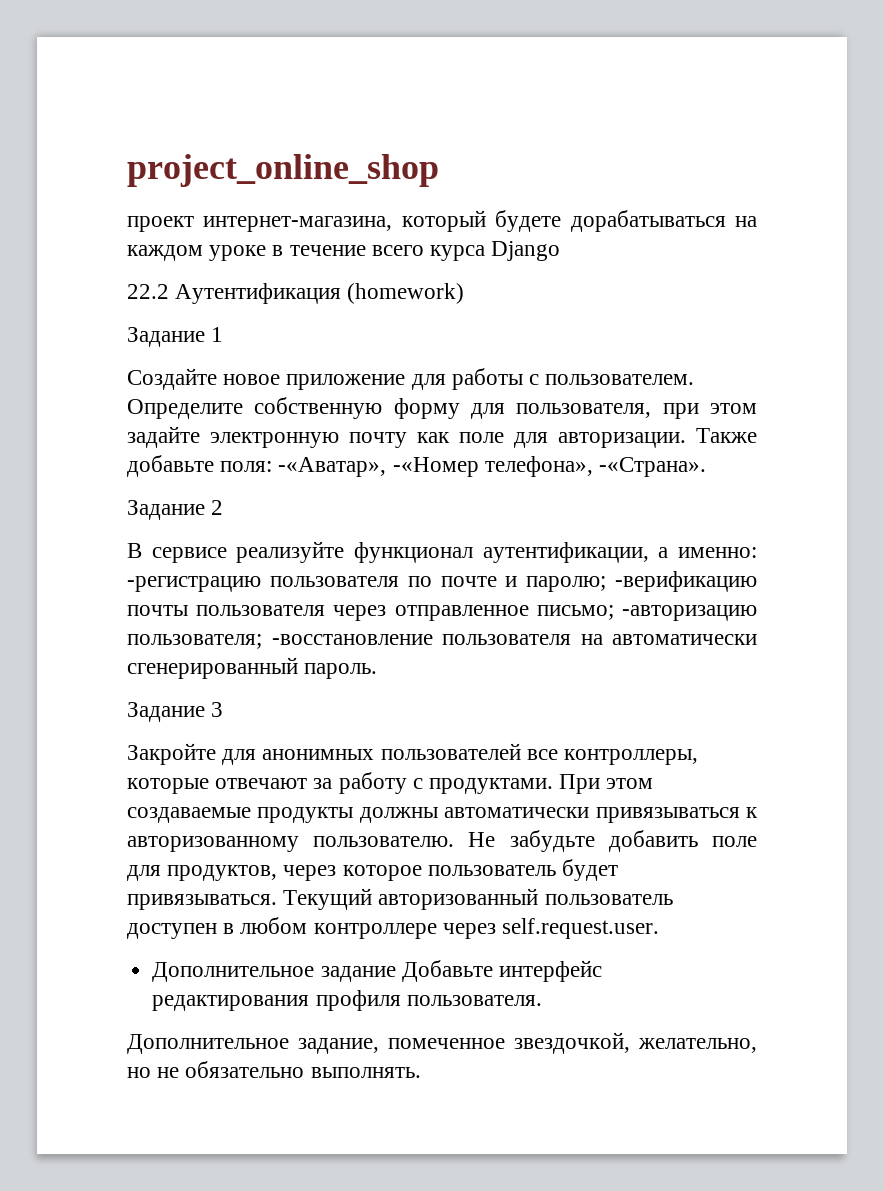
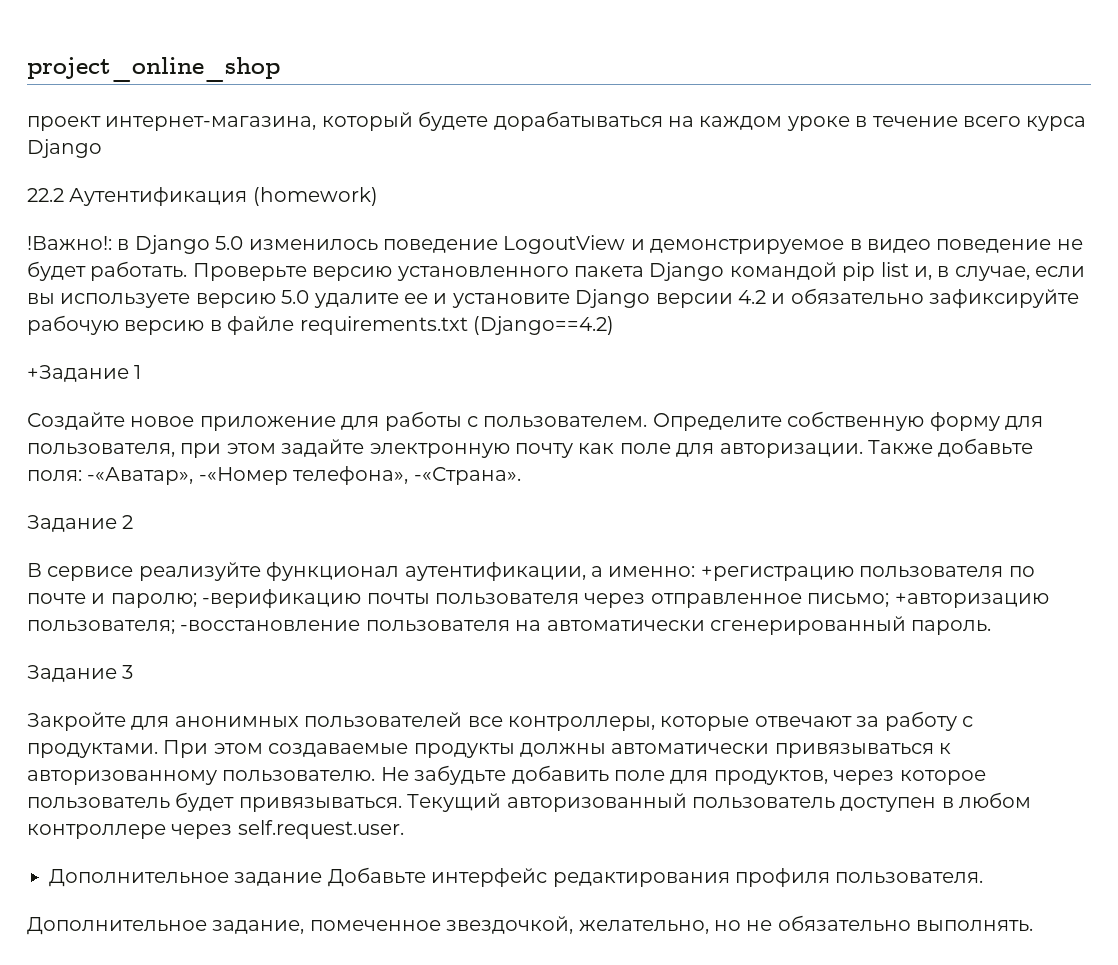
[127,327,205,347] Задание -> [27,235,1083,254] [27,261,1086,281] [27,288,1080,308] [27,315,614,335] [27,365,129,382] !Важно!: в Django 5.0 изменилось поведение LogoutView и демонстрируемое в видео поведение не будет работать. Проверьте версию установленного пакета Django командой pip list и, в случае, если вы используете версию 5.0 удалите ее и установите Django версии 4.2 и обязательно зафиксируйте рабочую версию в файле requirements.txt (Django==4.2) // +Задание
[127,576,261,592] -регистрацию -> [700,566,854,581] +регистрацию
[622,605,757,621] -авторизацию -> [894,593,1049,608] +авторизацию

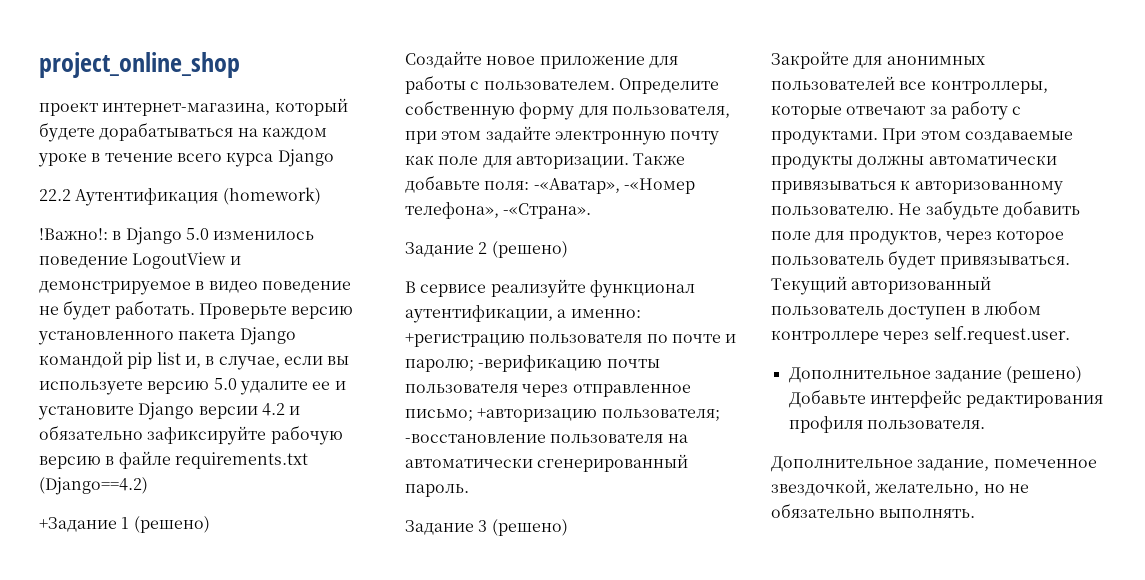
(142, 372) none -> [133,516,210,533] (решено)
(134, 522) none -> [491,241,568,258] (решено)
(134, 672) none -> [491,519,568,536] (решено)
(323, 879) none -> [1006,366,1083,383] (решено)

